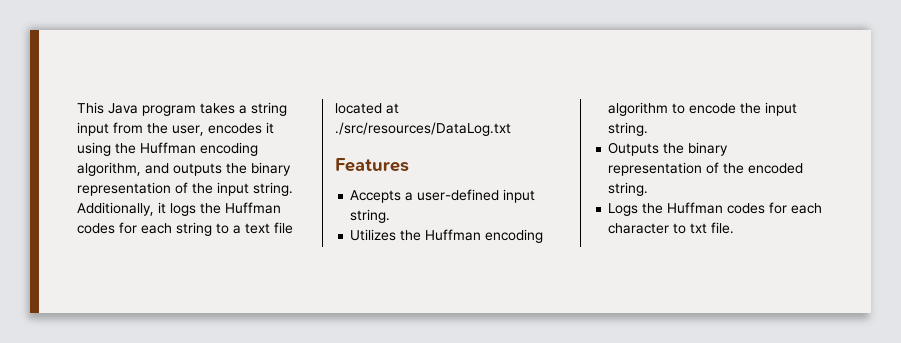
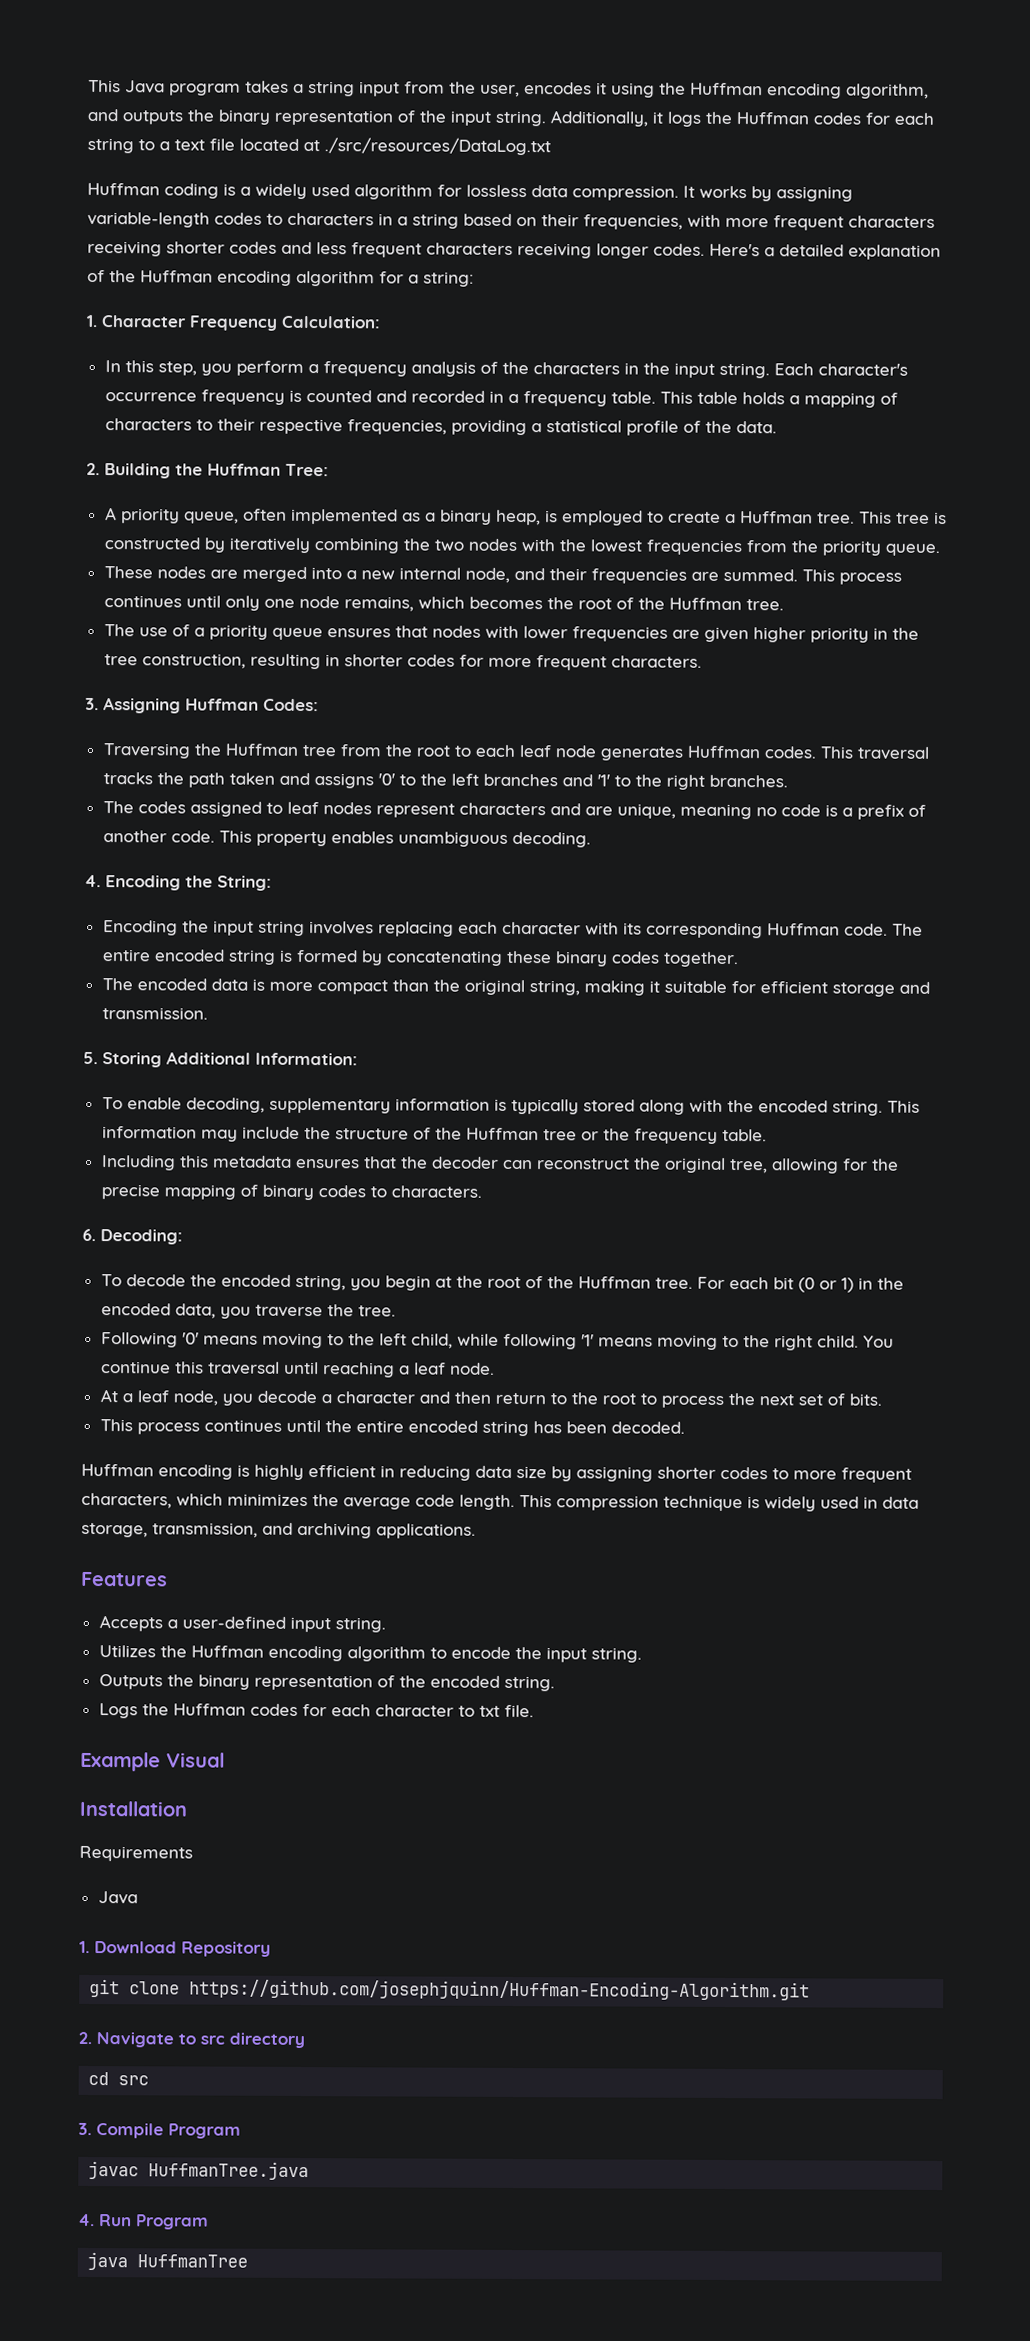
(511, 129) none -> [87,182,853,202] [87,211,935,231] [87,240,941,260] [87,269,474,287] [86,314,381,331] [104,360,908,379] [104,389,898,408] [104,418,777,436] [86,462,329,479] [104,507,947,526] [103,537,940,556] [103,566,902,585] [103,595,784,612] [103,624,919,643] [103,653,702,671] [85,697,319,714] [102,743,930,761] [102,772,788,790] [102,801,926,820] [102,830,591,848] [84,874,272,891] [102,920,923,939] [101,949,739,968] [101,978,930,997] [101,1007,208,1020] [83,1051,358,1068] [101,1097,920,1116] [101,1126,767,1144] [100,1155,899,1174] [100,1184,482,1201] [82,1228,183,1245] [100,1274,904,1293] [100,1303,396,1319] [100,1332,894,1351] [100,1361,495,1378] [99,1389,882,1408] [99,1419,685,1437] [81,1463,912,1483] [81,1492,919,1512] [81,1522,476,1539] // Huffman coding is a widely used algorithm for lossless data compression. It works by assigning variable-length codes to characters in a string based on their frequencies, with more frequent characters receiving shorter codes and less frequent characters receiving longer codes. Here's a detailed explanation of the Huffman encoding algorithm for a string: // 1. Character Frequency Calculation: // In this step, you perform a frequency analysis of the characters in the input string. Each character's occurrence frequency is counted and recorded in a frequency table. This table holds a mapping of characters to their respective frequencies, providing a statistical profile of the data. // 2. Building the Huffman Tree: // A priority queue, often implemented as a binary heap, is employed to create a Huffman tree. This tree is constructed by iteratively combining the two nodes with the lowest frequencies from the priority queue. // These nodes are merged into a new internal node, and their frequencies are summed. This process continues until only one node remains, which becomes the root of the Huffman tree. // The use of a priority queue ensures that nodes with lower frequencies are given higher priority in the tree construction, resulting in shorter codes for more frequent characters. // 3. Assigning Huffman Codes: // Traversing the Huffman tree from the root to each leaf node generates Huffman codes. This traversal tracks the path taken and assigns '0' to the left branches and '1' to the right branches. // The codes assigned to leaf nodes represent characters and are unique, meaning no code is a prefix of another code. This property enables unambiguous decoding. // 4. Encoding the String: // Encoding the input string involves replacing each character with its corresponding Huffman code. The entire encoded string is formed by concatenating these binary codes together. // The encoded data is more compact than the original string, making it suitable for efficient storage and transmission. // 5. Storing Additional Information: // To enable decoding, supplementary information is typically stored along with the encoded string. This information may include the structure of the Huffman tree or the frequency table. // Including this metadata ensures that the decoder can reconstruct the original tree, allowing for the precise mapping of binary codes to characters. // 6. Decoding: // To decode the encoded string, you begin at the root of the Huffman tree. For each bit (0 or 1) in the encoded data, you traverse the tree. // Following '0' means moving to the left child, while following '1' means moving to the right child. You continue this traversal until reaching a leaf node. // At a leaf node, you decode a character and then return to the root to process the next set of bits. // This process continues until the entire encoded string has been decoded. // Huffman encoding is highly efficient in reducing data size by assigning shorter codes to more frequent characters, which minimizes the average code length. This compression technique is widely used in data storage, transmission, and archiving applications.
(735, 228) none -> [80,1751,225,1772] [79,1800,188,1817] [79,1845,193,1862] [97,1891,138,1905] [79,1940,271,1957] [89,1979,811,2001] [78,2031,305,2049] [88,2072,150,2086] [78,2122,241,2139] [88,2161,310,2181] [78,2213,209,2230] [87,2251,249,2271] // Example Visual // Installation // Requirements // Java // 1. Download Repository // git clone https://github.com/josephjquinn/Huffman-Encoding-Algorithm.git // 2. Navigate to src directory // cd src // 3. Compile Program // javac HuffmanTree.java // 4. Run Program // java HuffmanTree

